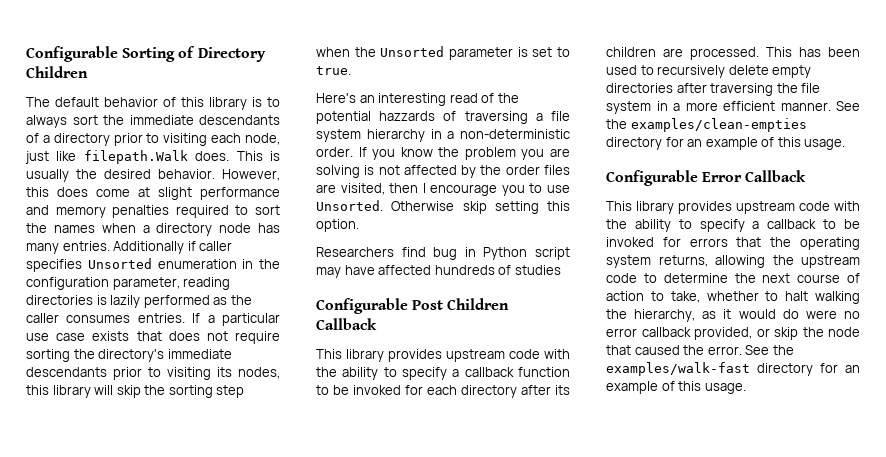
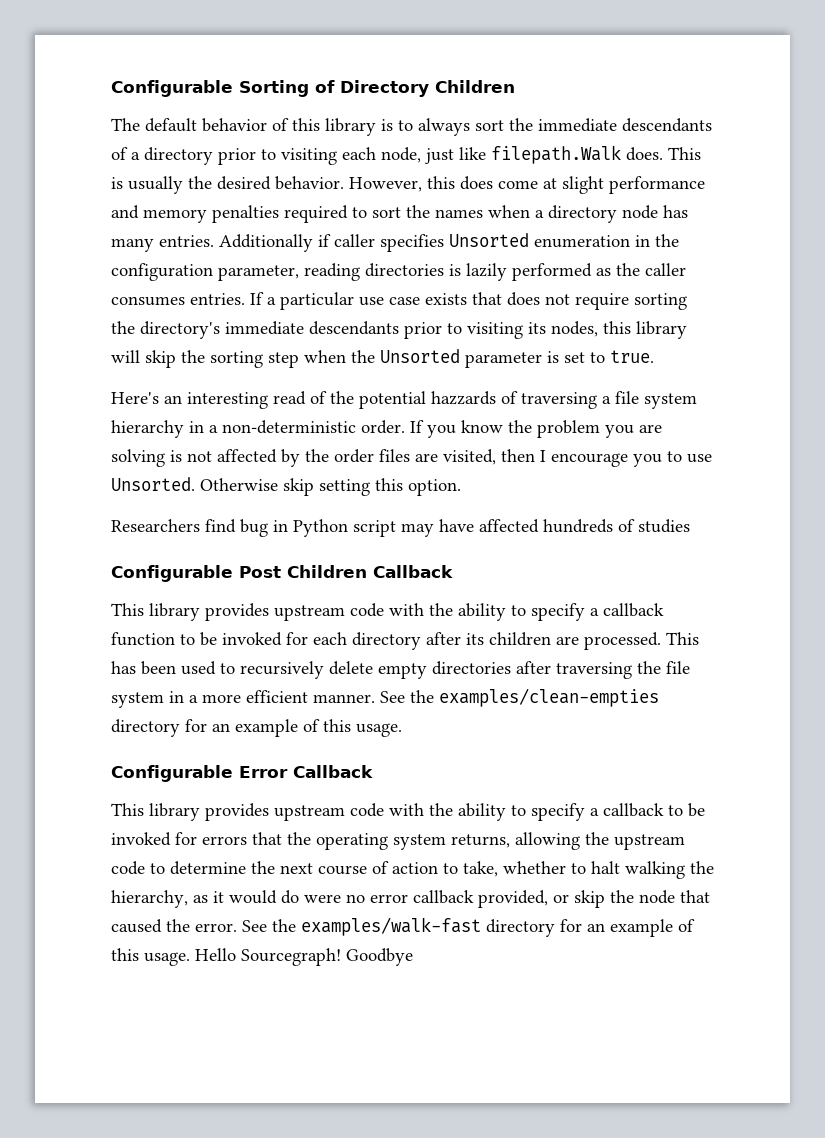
(746, 388) none -> [195,948,413,966] Hello Sourcegraph! Goodbye

